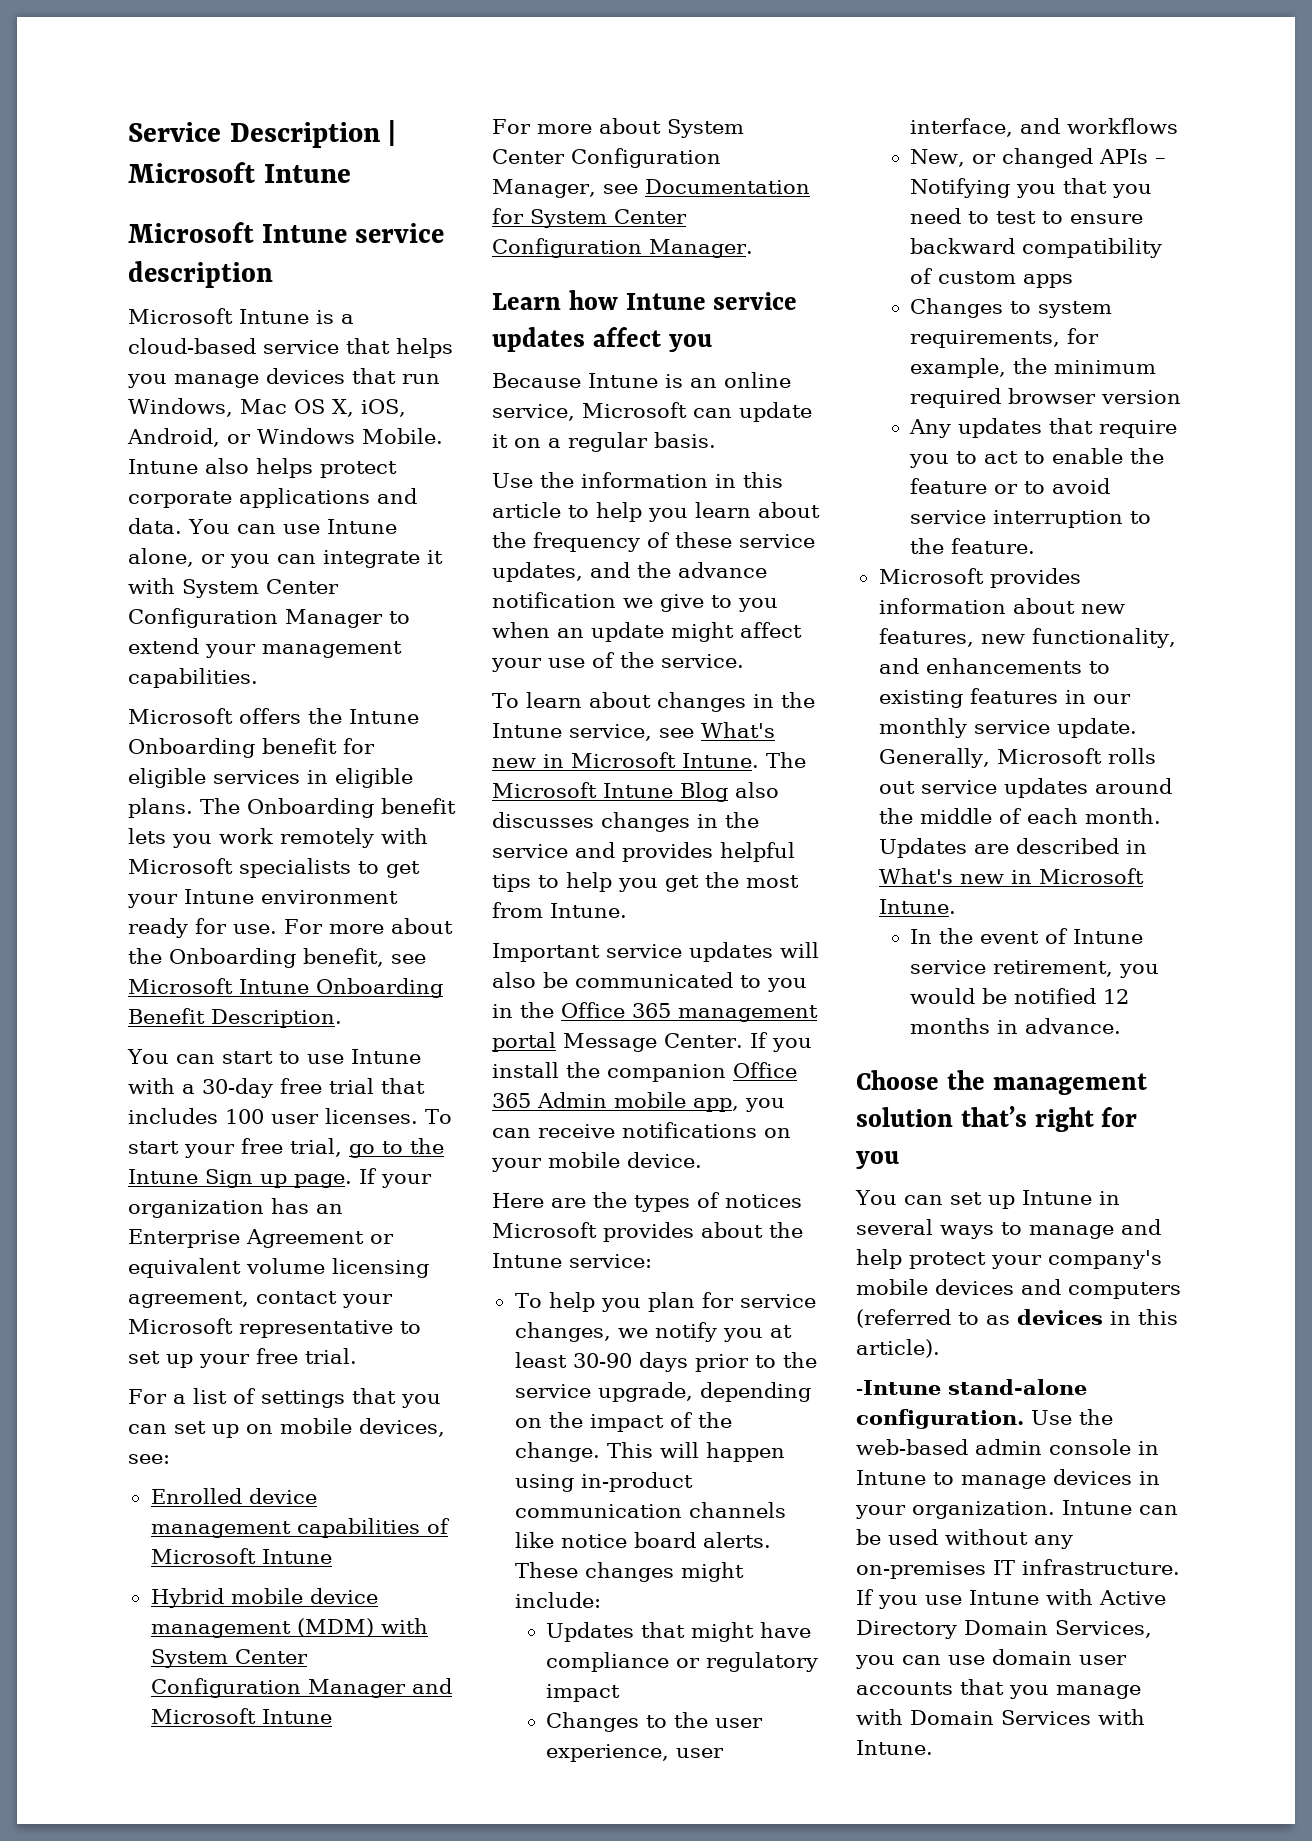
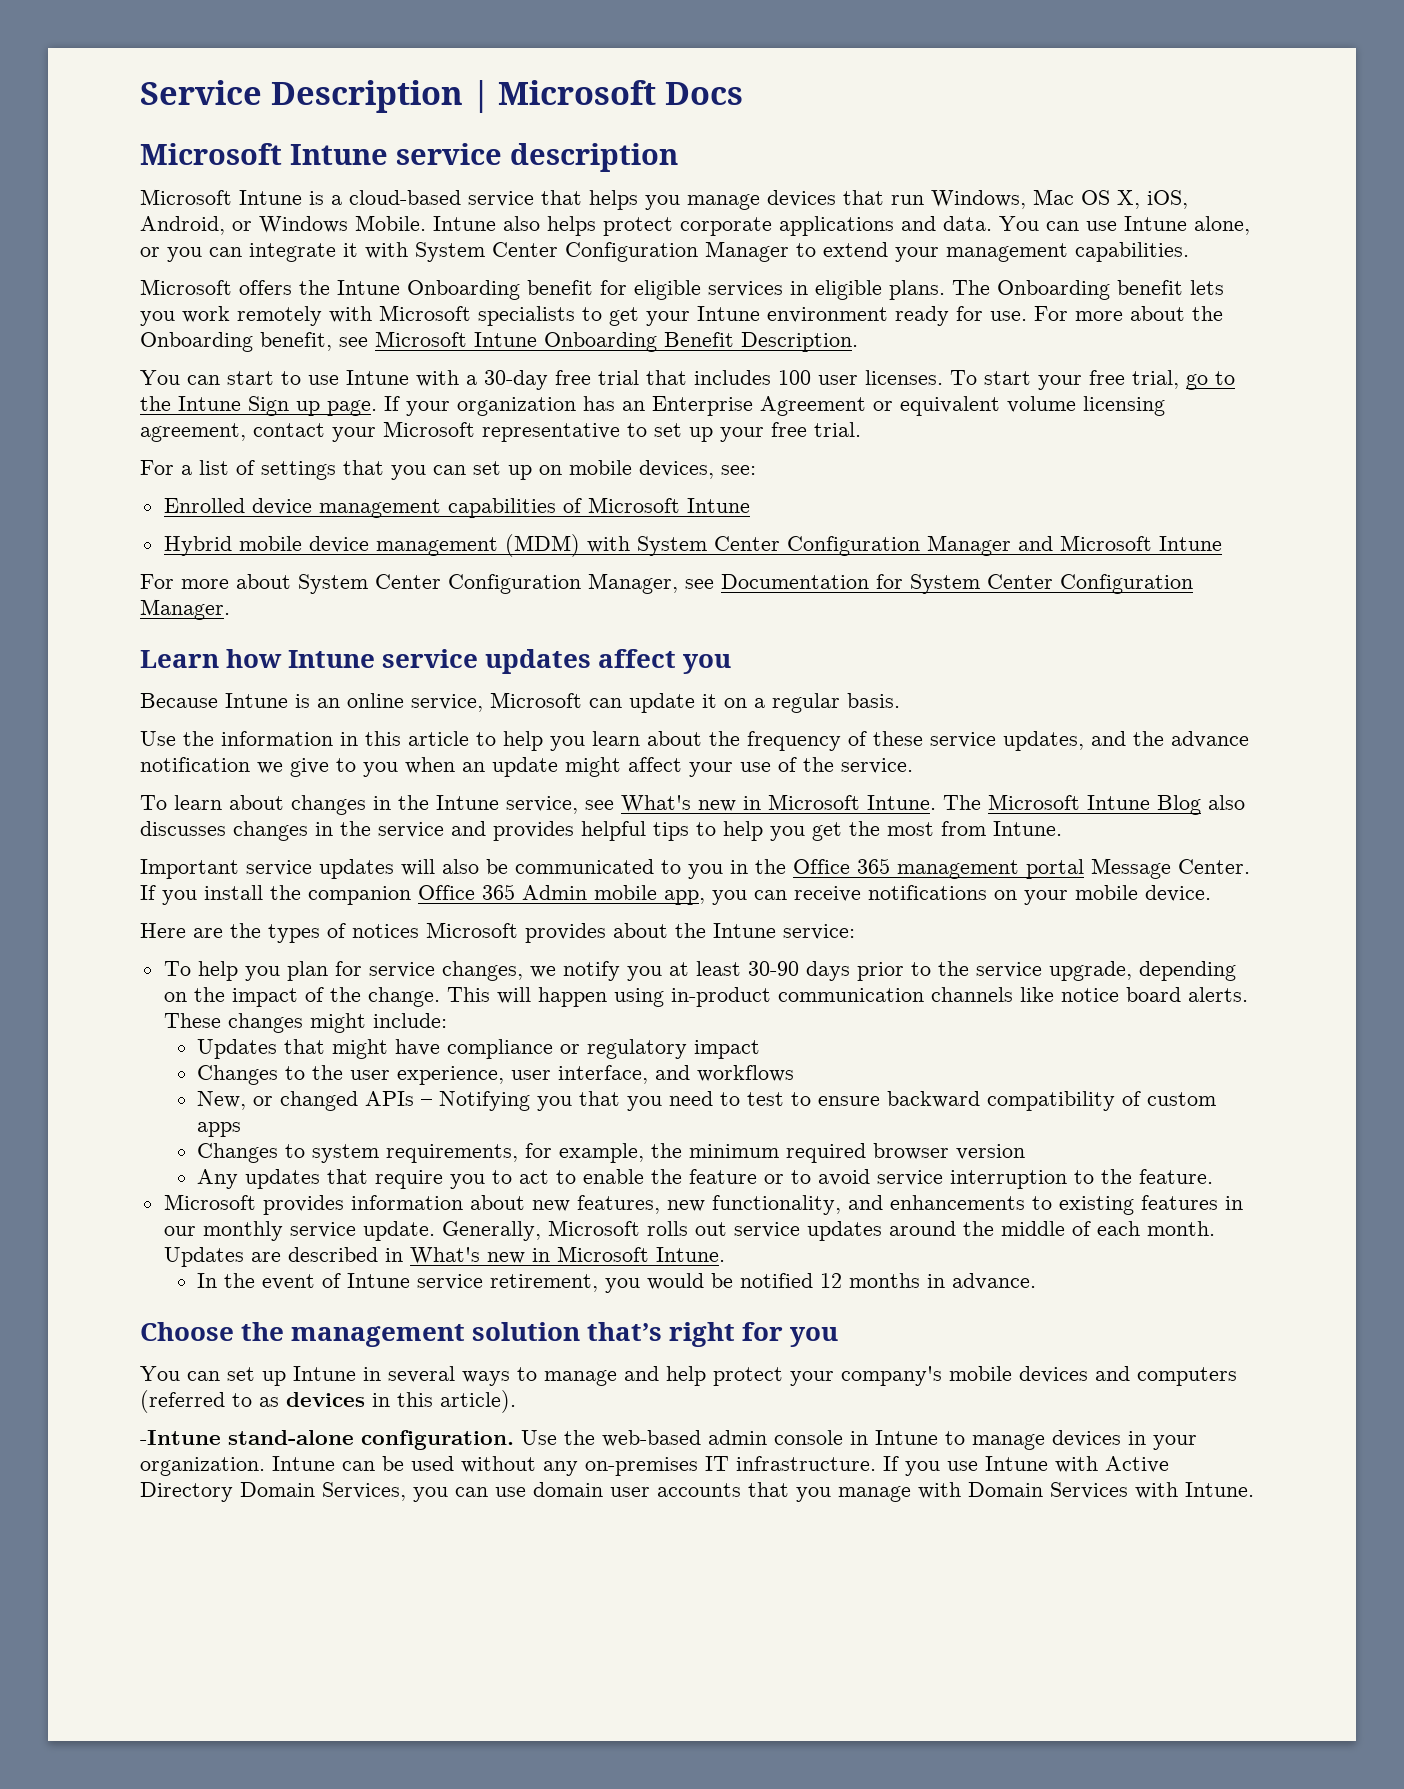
[263,164,351,183] Intune -> [665,82,744,105] Docs

